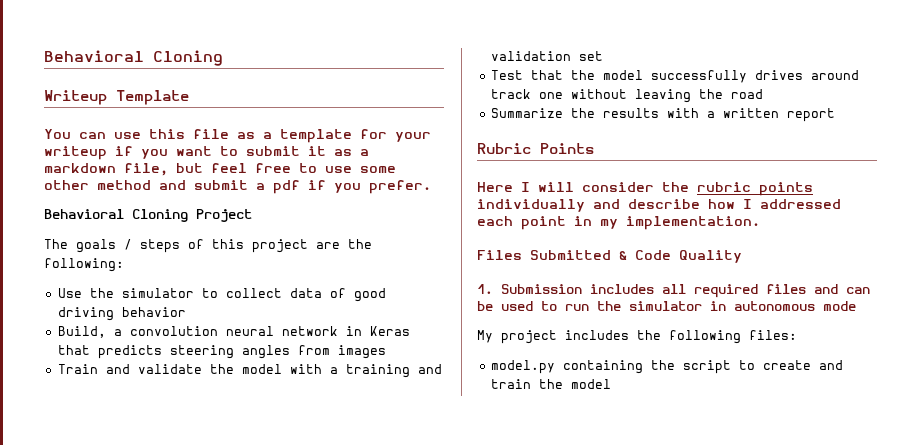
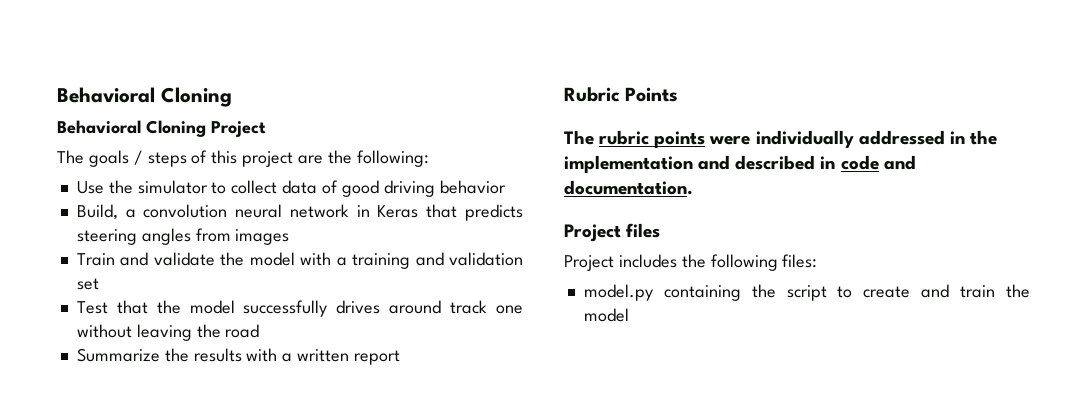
[44,50,223,66] [44,90,189,105] [44,129,431,143] [44,146,369,160] [44,163,396,176] [44,180,431,194] Behavioral Cloning // Writeup Template // You can use this file as a template for your writeup if you want to submit it as a markdown file, but feel free to use some other method and submit a pdf if you prefer. -> [57,87,232,107] Behavioral Cloning
[477,182,813,196] [477,199,841,212] [477,216,760,230] [477,250,742,263] [477,284,870,298] [477,301,856,311] [477,330,557,344] Here I will consider the rubric points individually and describe how I addressed each point in my implementation. // Files Submitted & Code Quality // 1. Submission includes all required files and can be used to run the simulator in autonomous mode // My project -> [564,130,997,148] [564,155,916,173] [564,180,693,195] [564,223,661,242] [564,255,614,271] The rubric points were individually addressed in the implementation and described in code and documentation. // Project files // Project

